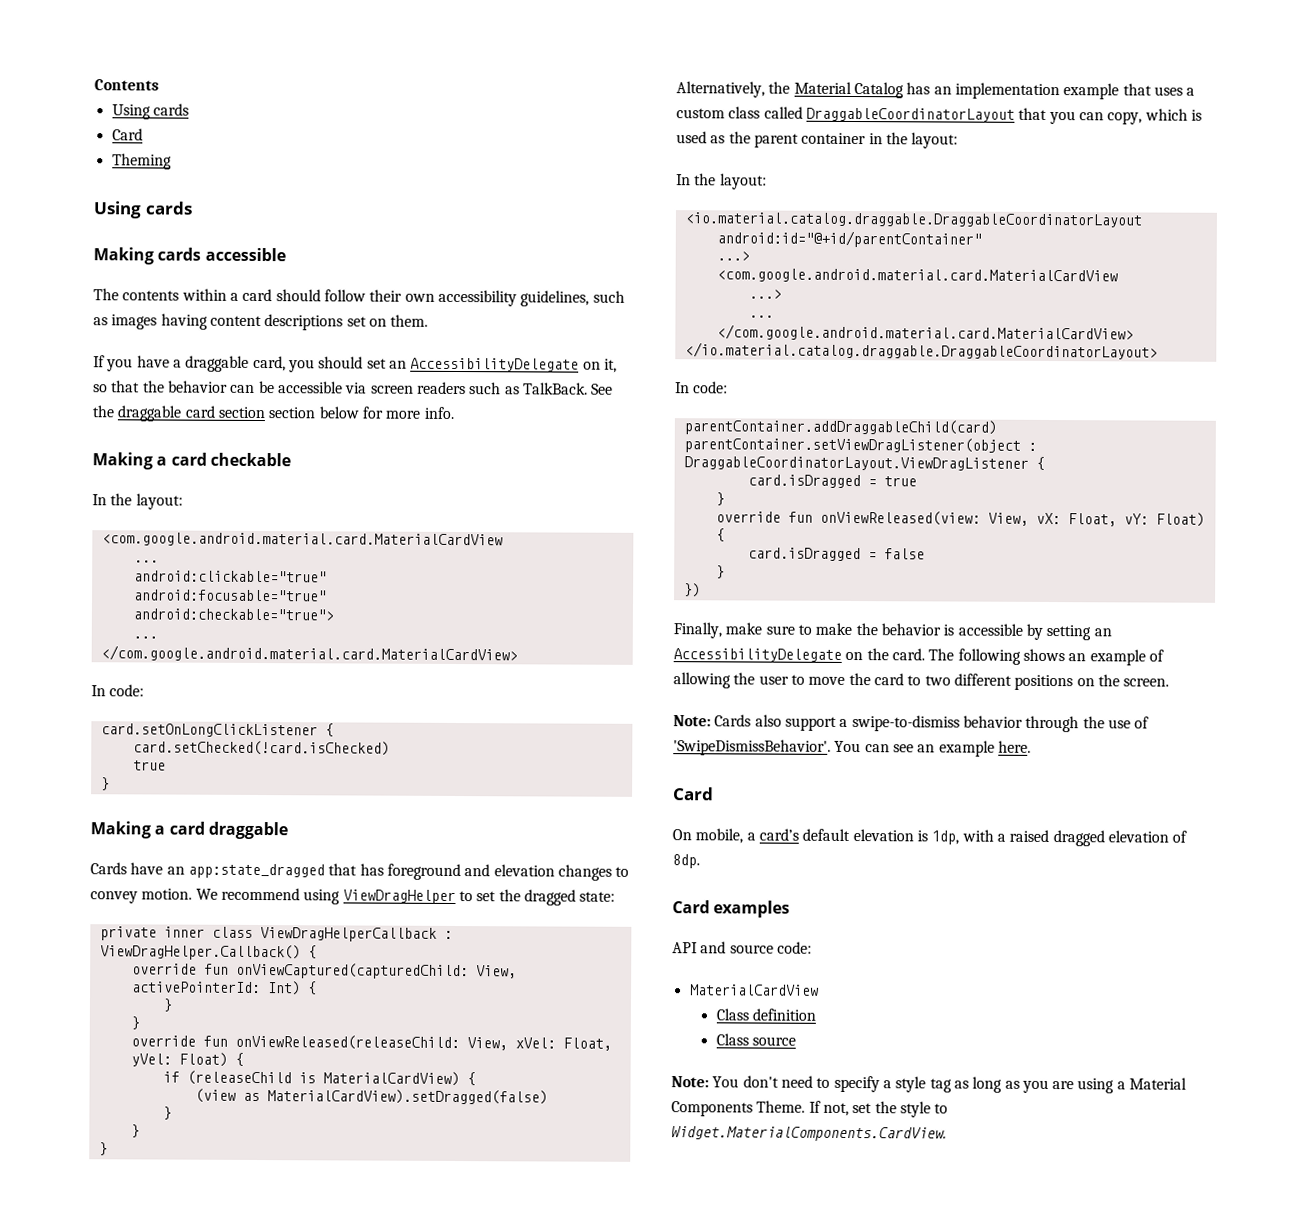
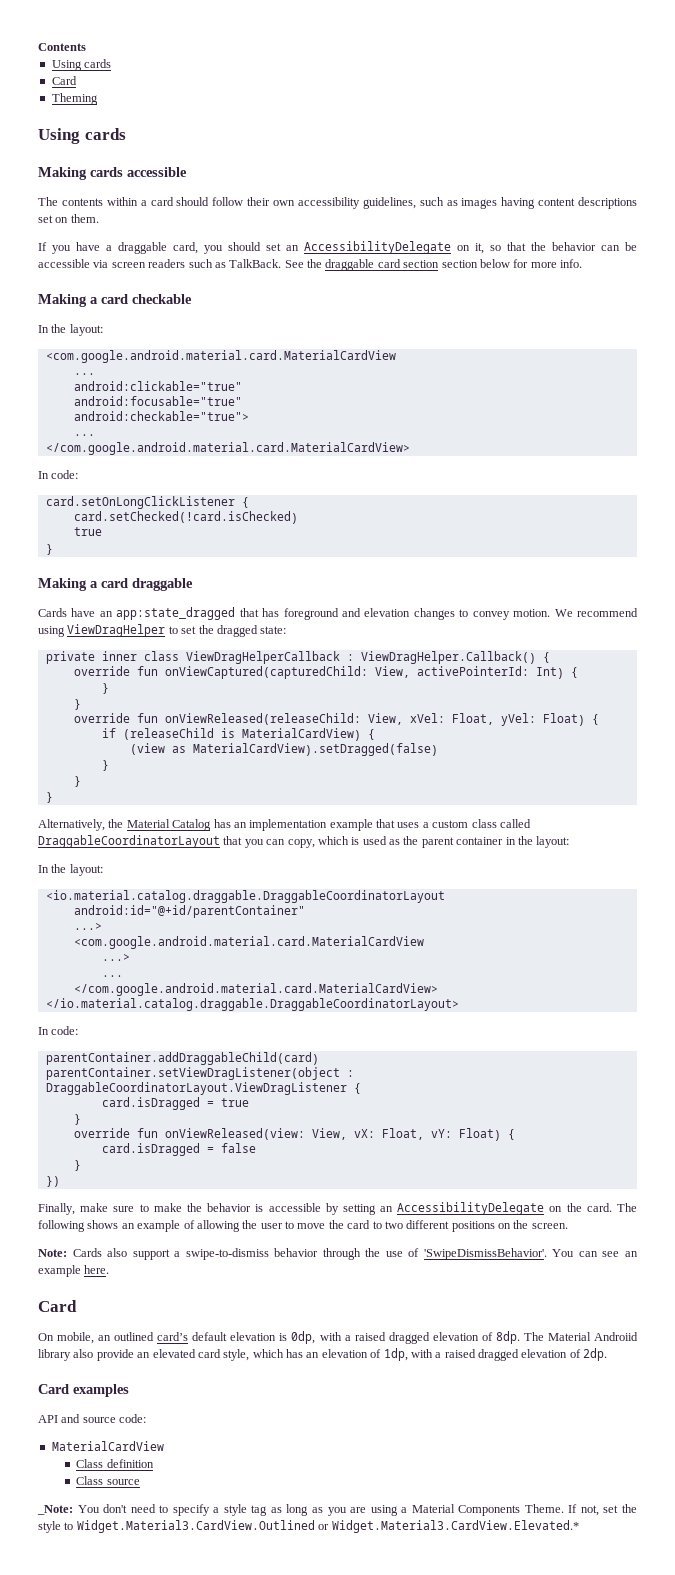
[746,832,756,841] a -> [98,1332,155,1341] an outlined
(928, 836) none -> [291,1331,638,1344] [38,1349,382,1361] 0dp, with a raised dragged elevation of 8dp. The Material Androiid library also provide an elevated card style, which has an elevation of
[672,854,700,869] 8dp. -> [583,1348,608,1361] 2dp.
[671,1076,709,1088] Note: -> [37,1505,73,1515] _Note:
[671,1126,947,1142] Widget.MaterialComponents.CardView. -> [76,1520,579,1533] Widget.Material3.CardView.Outlined or Widget.Material3.CardView.Elevated.*

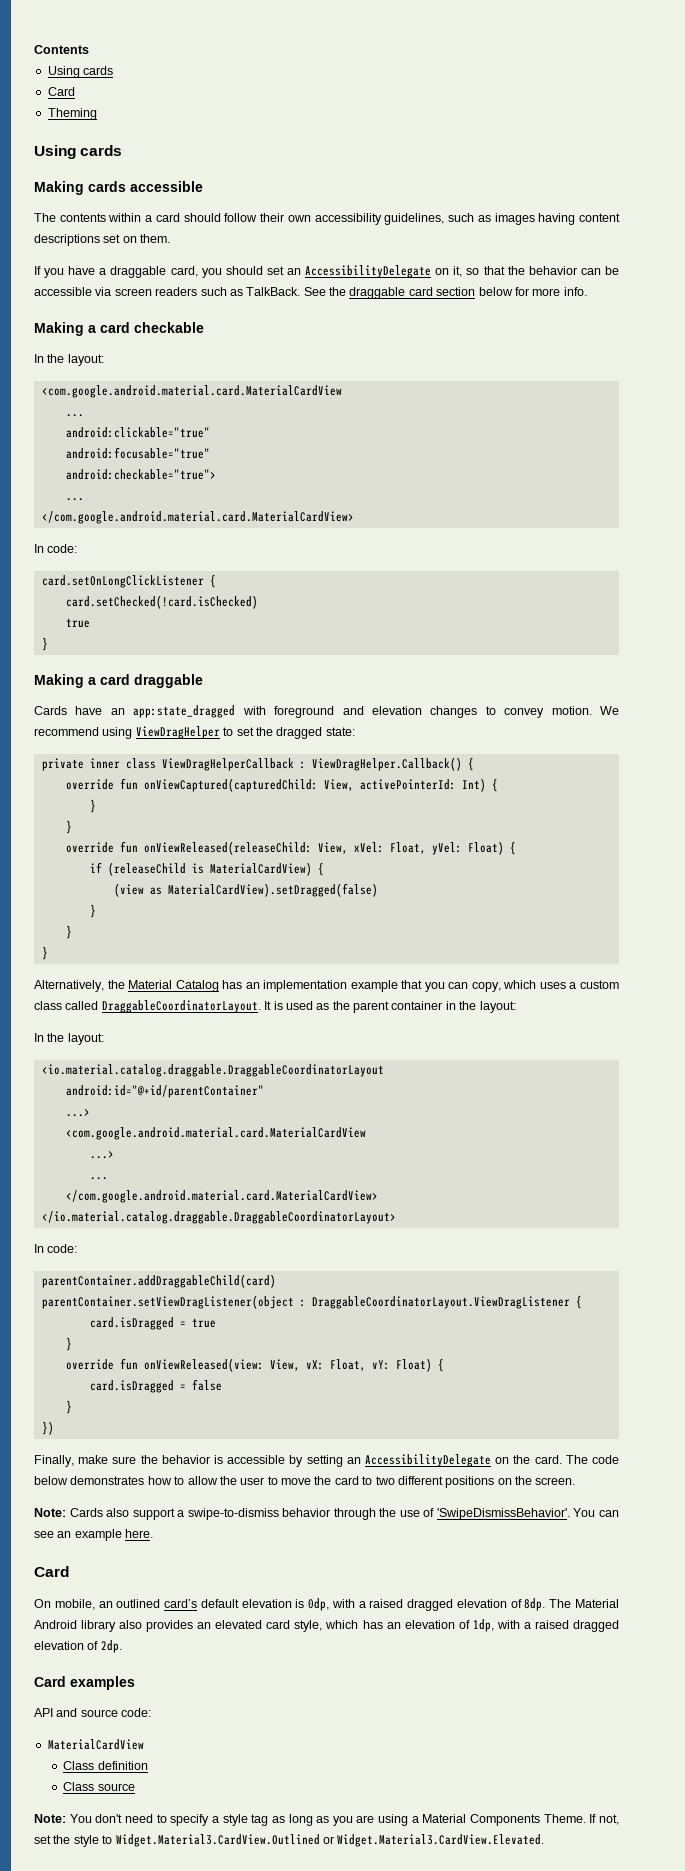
[441,260,478,268] section -> (476, 291) none
[239,608,280,617] that has -> [242,706,266,715] with
(395, 823) none -> [424,980,537,992] you can copy, which
[38,835,349,848] DraggableCoordinatorLayout that you can copy, which -> [101,1000,272,1013] DraggableCoordinatorLayout. It
[139,1203,182,1212] to make -> (137, 1460) none
[38,1220,240,1232] following shows an example of allowing -> [592,1455,619,1464] [34,1476,218,1485] code below demonstrates how to allow
[593,1332,638,1341] Androiid -> [34,1620,77,1629] Android
[96,1349,134,1361] provide -> [146,1620,194,1632] provides
[37,1505,73,1515] _Note: -> [34,1814,66,1823] Note:
[331,1520,579,1533] Widget.Material3.CardView.Elevated.* -> [337,1834,545,1847] Widget.Material3.CardView.Elevated.

